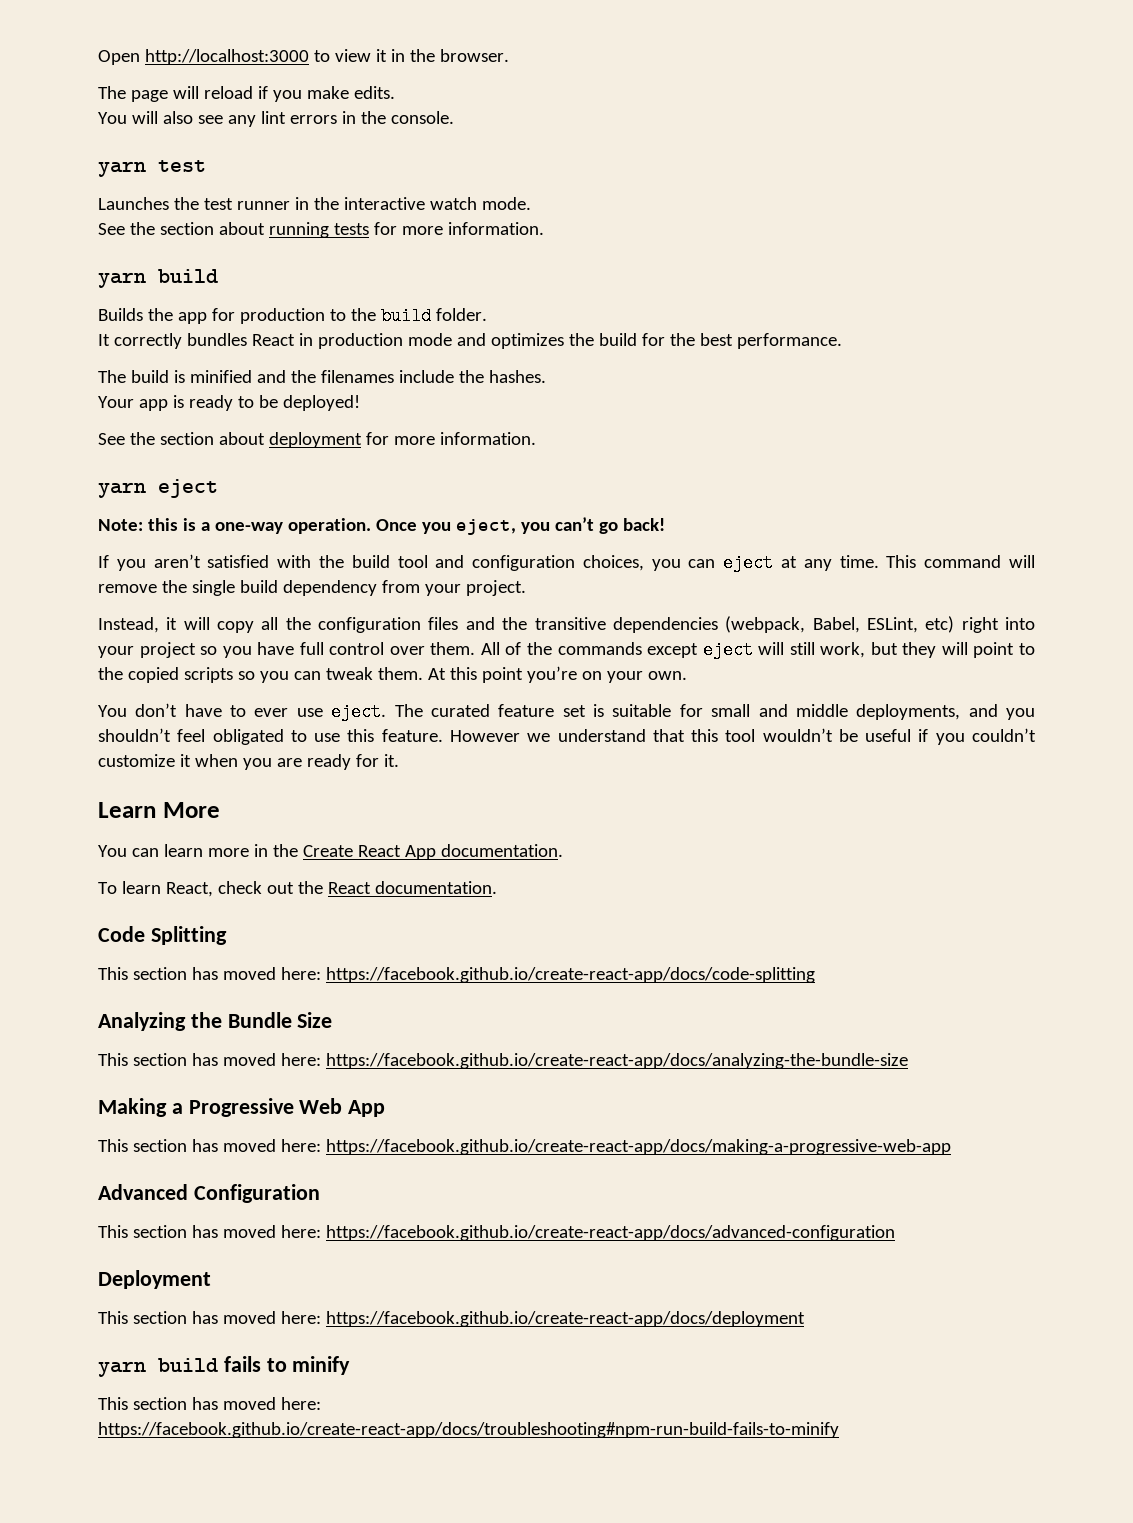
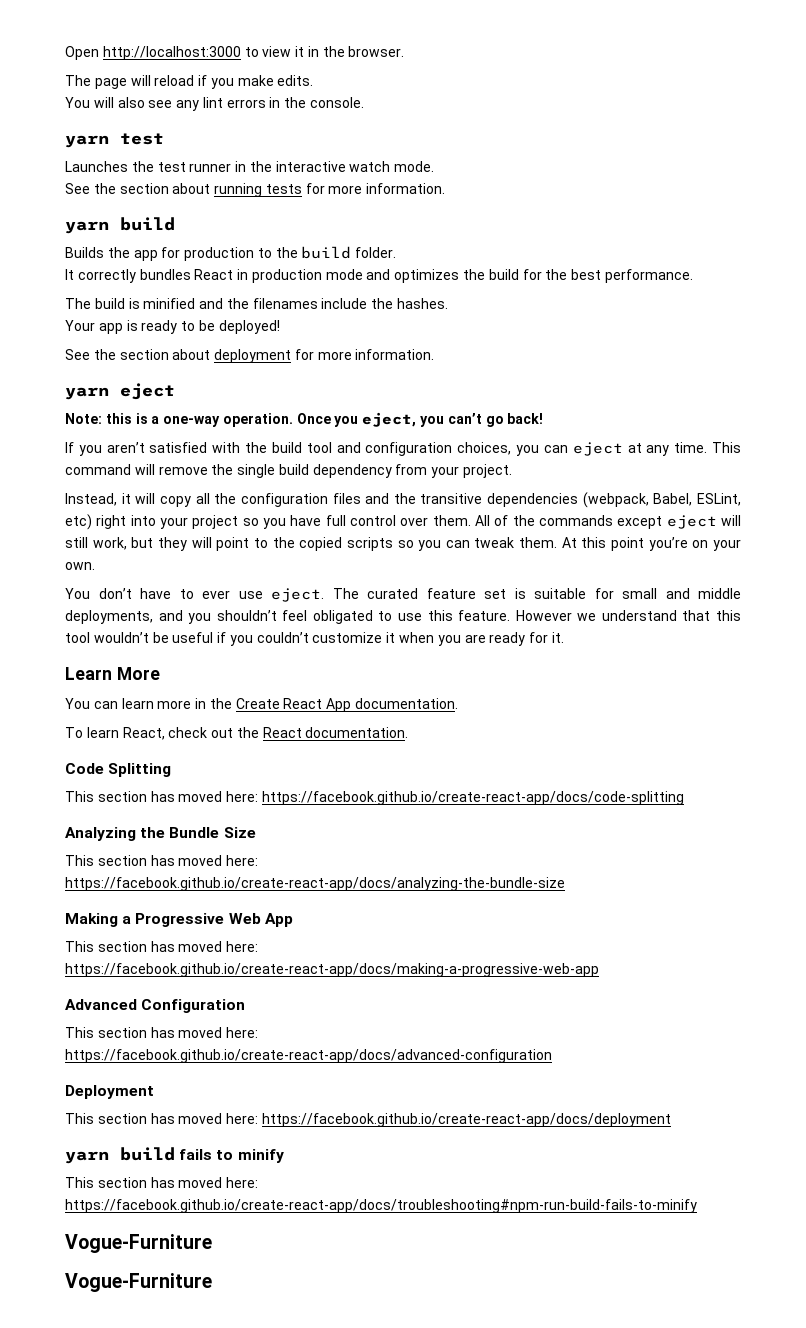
(839, 1430) none -> [65,1234,212,1253] [65,1273,212,1292] // Vogue-Furniture // Vogue-Furniture

